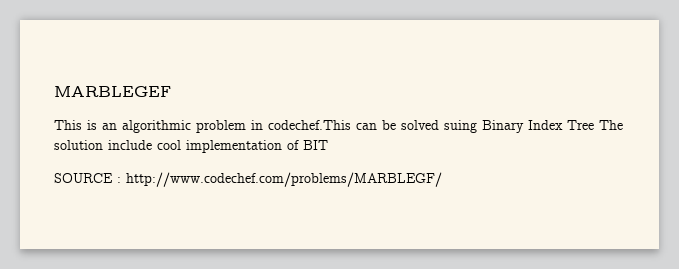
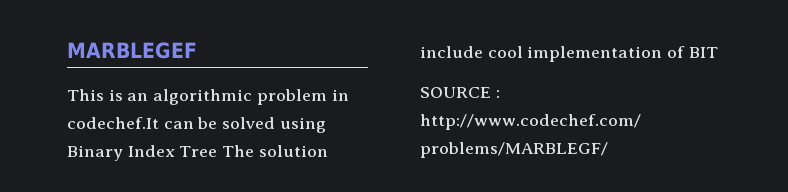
[268,120,351,130] codechef.This -> [67,117,159,129] codechef.It
[444,120,477,133] suing -> [279,117,326,133] using

